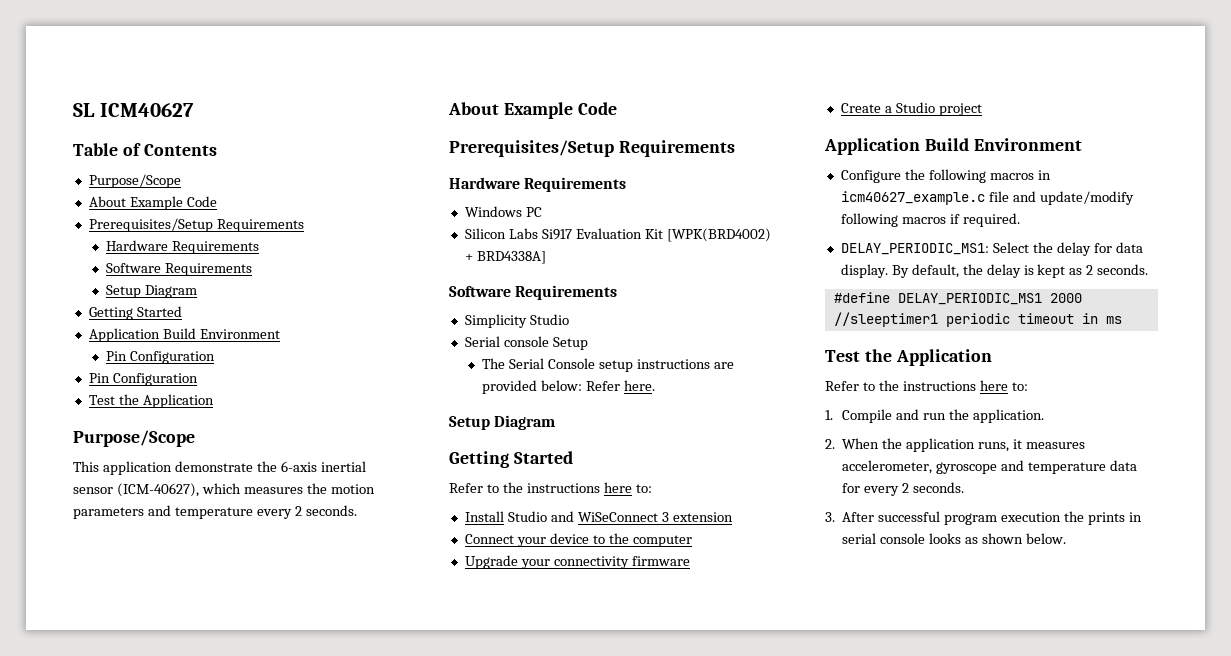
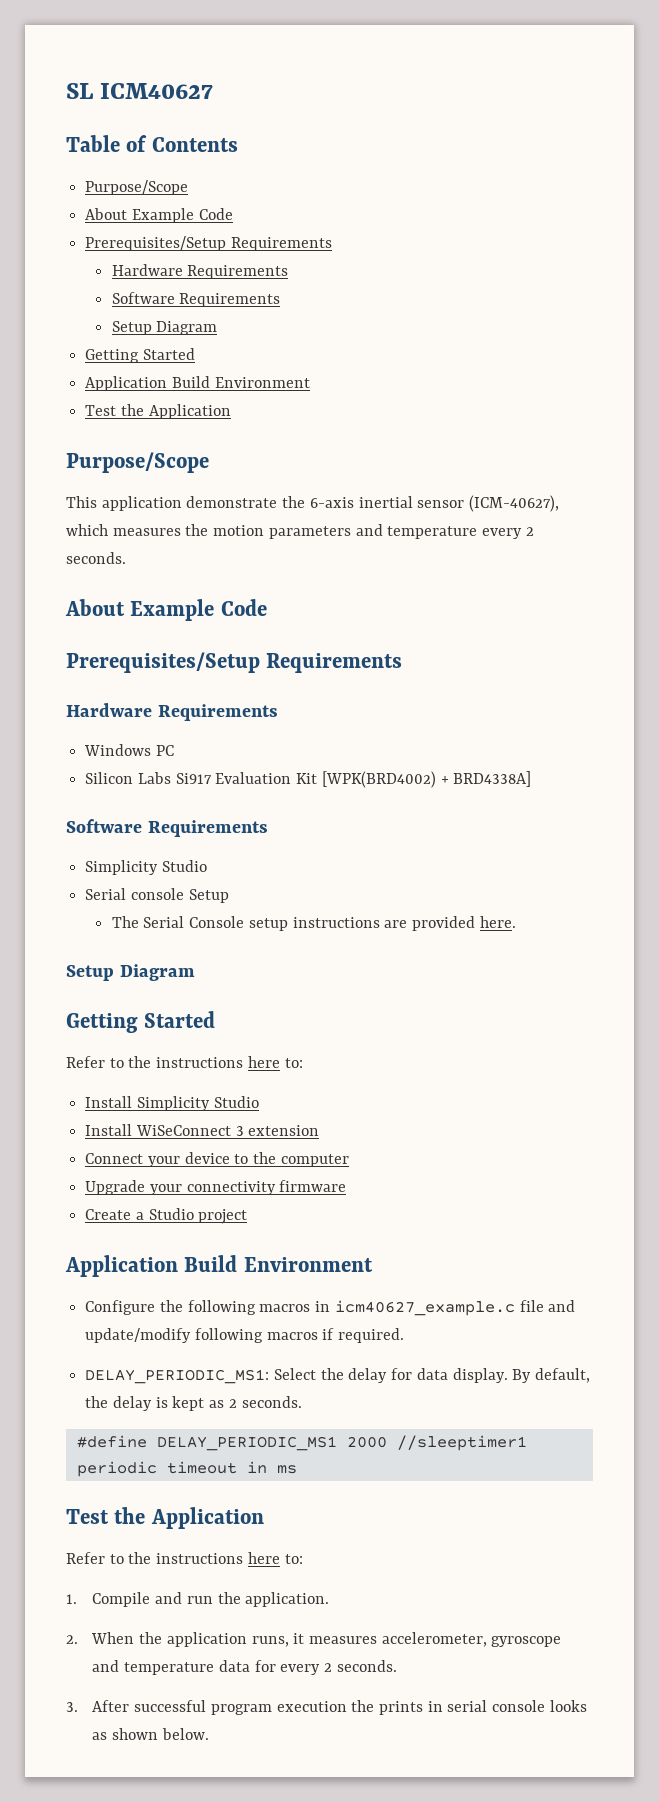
[106,351,216,364] [88,373,198,386] // Pin Configuration // Pin Configuration -> (310, 382) none
[541,380,621,391] below: Refer -> (475, 923) none
[507,511,574,522] Studio and -> [136,1096,259,1111] [85,1124,133,1136] Simplicity Studio // Install

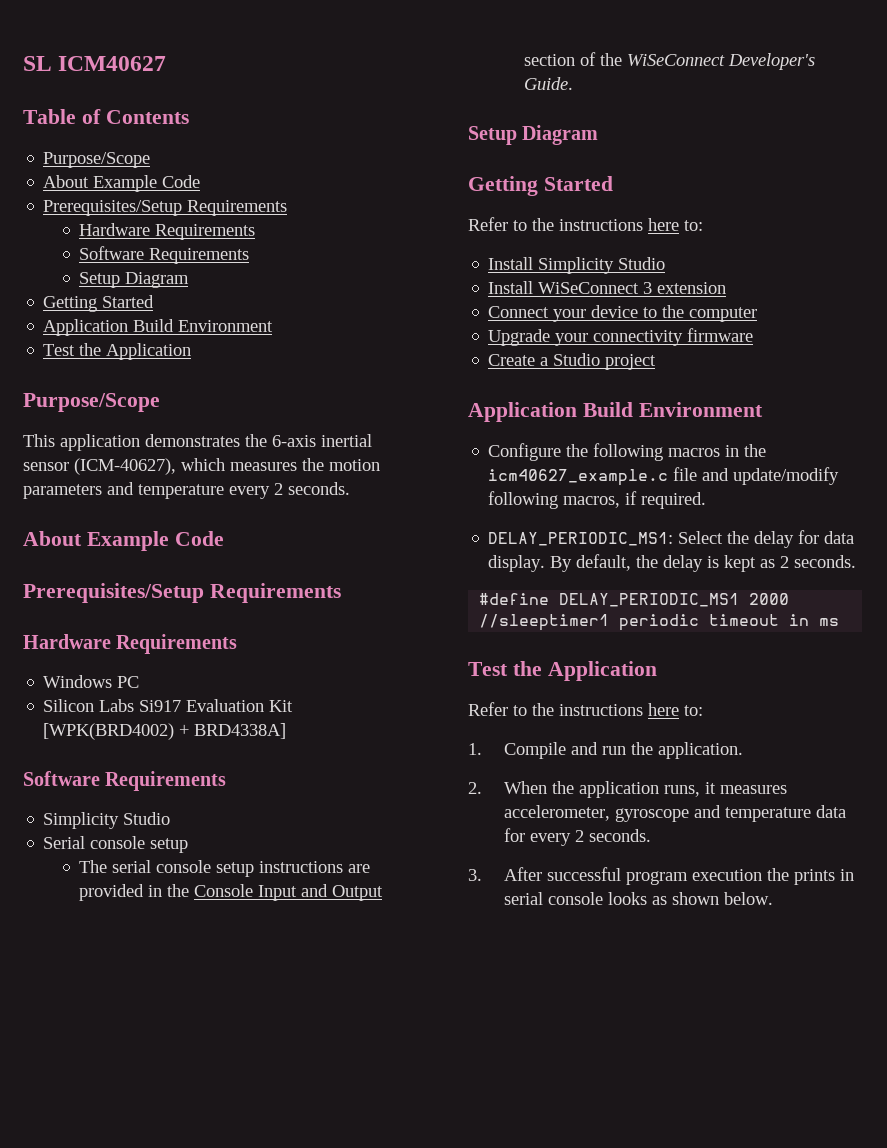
[186,496,278,508] demonstrate -> [145,434,240,447] demonstrates
[188,889,229,903] Setup -> [150,838,189,853] setup
[143,916,245,928] Serial Console -> [112,860,212,873] serial console
[479,916,516,928] here. -> [148,884,384,901] [524,52,816,70] [524,77,574,90] in the Console Input and Output section of the WiSeConnect Developer's Guide.
(331, 1306) none -> [744,444,767,457] the
[266,1332,318,1340] macros -> [563,496,621,508] macros,

